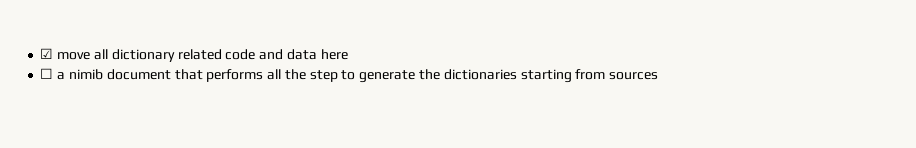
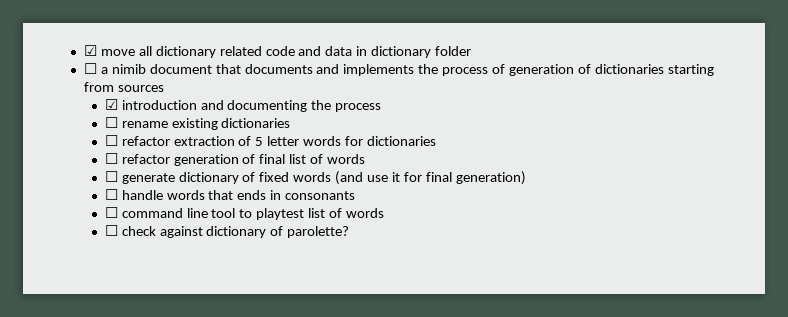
[320,49,348,60] here -> [356,46,472,58] in dictionary folder
[206,69,659,83] performs all the step to generate the dictionaries starting from sources -> [244,64,714,76] [83,82,164,92] [104,99,382,112] [104,117,291,130] [104,135,437,146] [104,153,366,166] [104,171,526,185] [104,189,356,200] [104,207,385,220] [104,225,350,238] documents and implements the process of generation of dictionaries starting from sources // ☑ introduction and documenting the process // ☐ rename existing dictionaries // ☐ refactor extraction of 5 letter words for dictionaries // ☐ refactor generation of final list of words // ☐ generate dictionary of fixed words (and use it for final generation) // ☐ handle words that ends in consonants // ☐ command line tool to playtest list of words // ☐ check against dictionary of parolette?

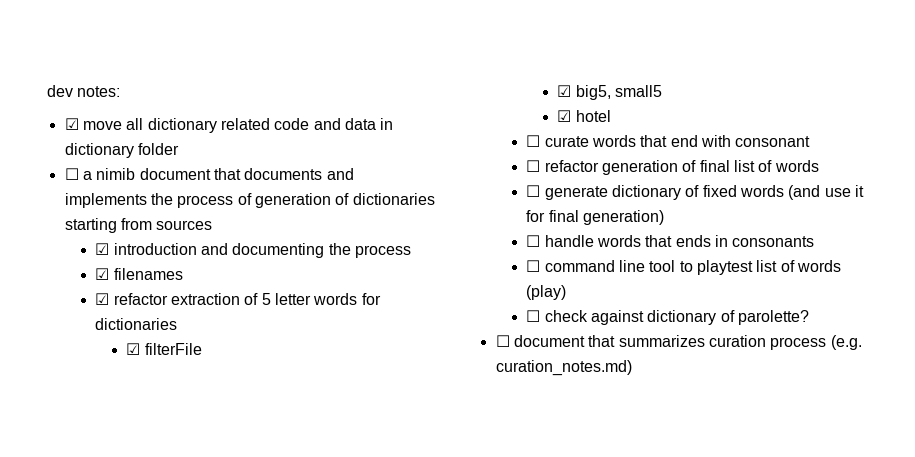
(83, 50) none -> [47,85,121,97] dev notes: //
[104,117,291,130] [104,135,118,146] ☐ rename existing dictionaries // ☐ -> [95,268,183,280] [95,293,110,305] ☑ filenames // ☑
(437, 141) none -> [126,343,202,355] [557,85,662,100] [557,110,611,122] [526,135,811,147] // ☑ filterFile // ☑ big5, small5 // ☑ hotel // ☐ curate words that end with consonant
(385, 213) none -> [526,285,567,300] (play)
(350, 232) none -> [495,335,862,350] [495,360,632,376] // ☐ document that summarizes curation process (e.g. curation_notes.md)

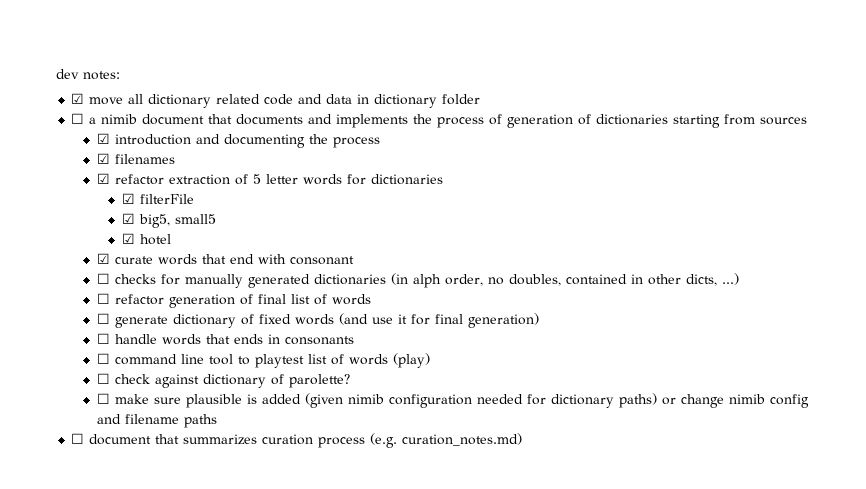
[526,135,541,147] ☐ -> [96,253,110,264] ☑
(811, 141) none -> [96,273,739,288] // ☐ checks for manually generated dictionaries (in alph order, no doubles, contained in other dicts, ...)
(810, 317) none -> [96,393,809,408] [96,414,217,428] // ☐ make sure plausible is added (given nimib configuration needed for dictionary paths) or change nimib config and filename paths

